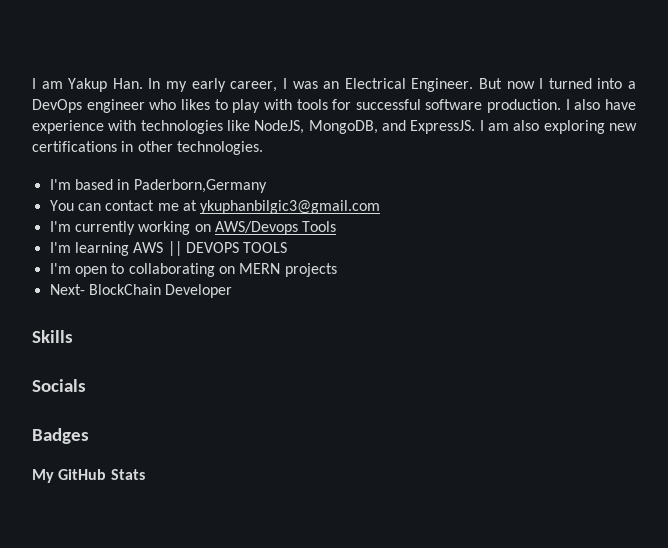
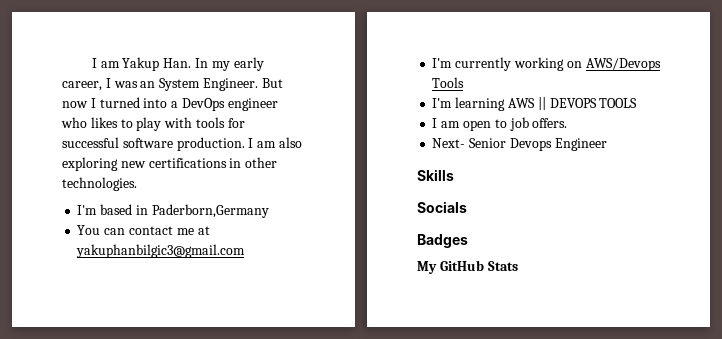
[344,78,406,89] Electrical -> [159,78,201,91] System
[574,99,636,110] [32,120,484,134] also have experience with technologies like NodeJS, MongoDB, and ExpressJS. I -> (254, 143) none
[200,200,381,214] ykuphanbilgic3@gmail.com -> [76,244,246,258] yakuphanbilgic3@gmail.com
[49,263,337,277] [49,284,233,298] I'm open to collaborating on MERN projects // Next- BlockChain Developer -> [432,117,568,131] [432,138,607,151] I am open to job offers. // Next- Senior Devops Engineer

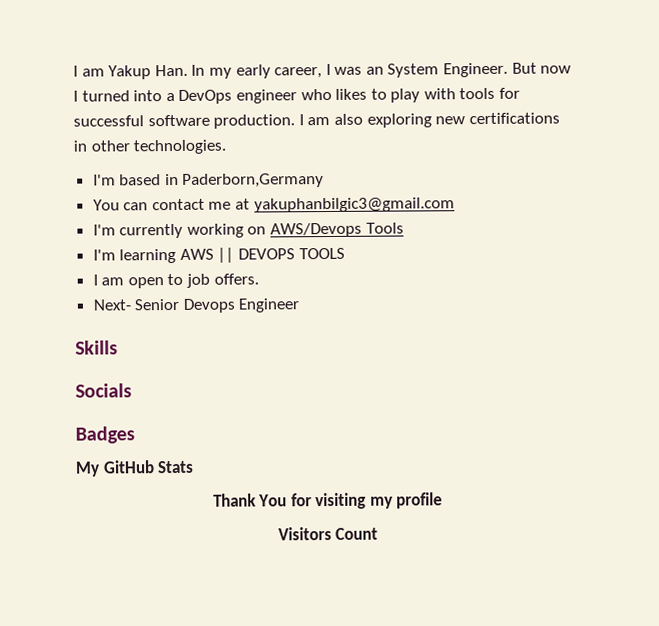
(518, 266) none -> [212,492,444,510] [277,526,379,541] // Thank You for visiting my profile // Visitors Count

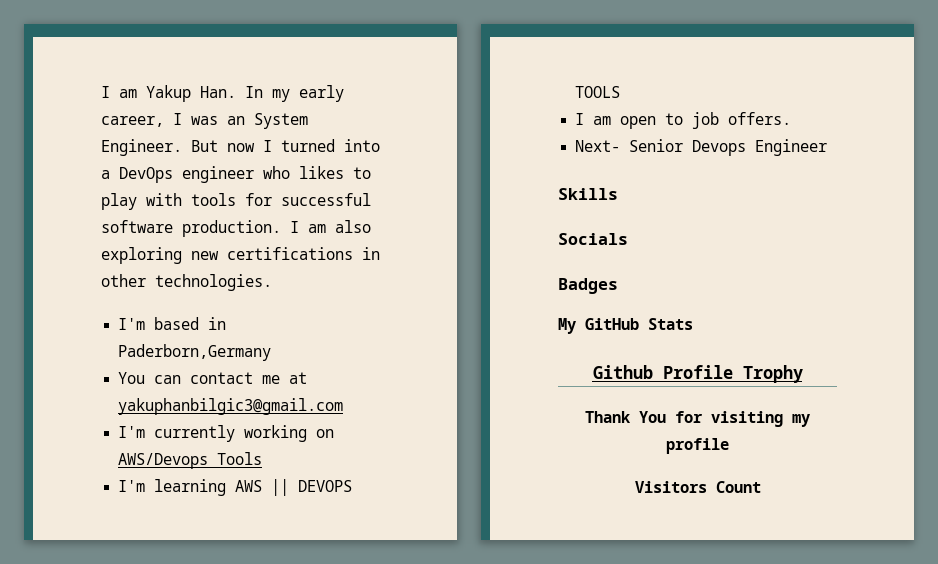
(195, 467) none -> [592,365,803,383] // Github Profile Trophy

